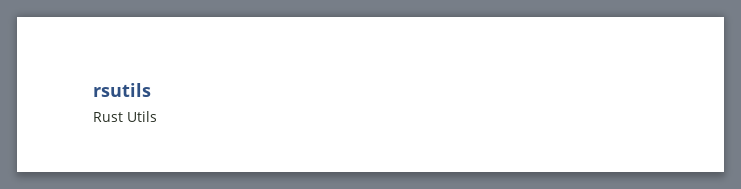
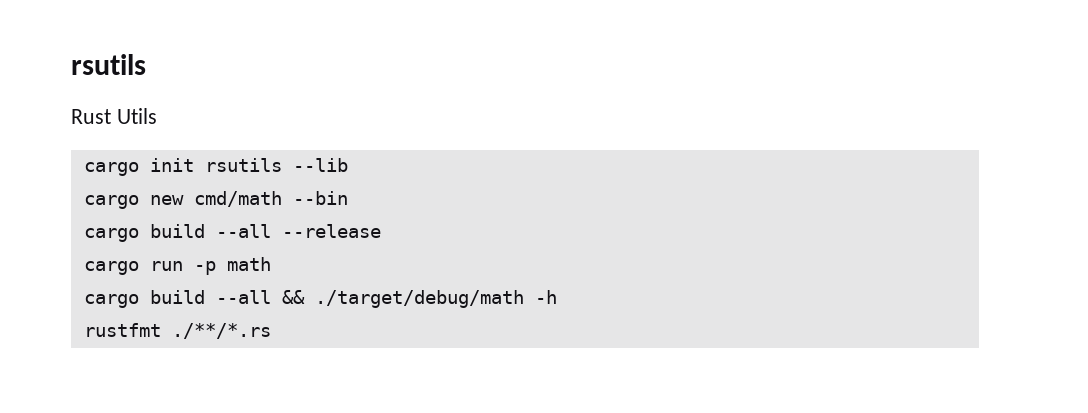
(157, 116) none -> [83,158,348,176] [83,191,348,209] [83,224,381,242] [83,257,271,275] [83,290,557,308] [83,323,271,339] // cargo init rsutils --lib // cargo new cmd/math --bin // cargo build --all --release // cargo run -p math // cargo build --all && ./target/debug/math -h // rustfmt ./**/*.rs

